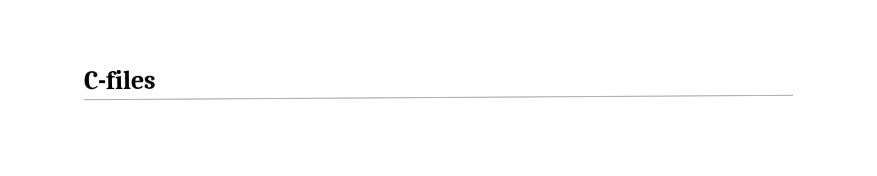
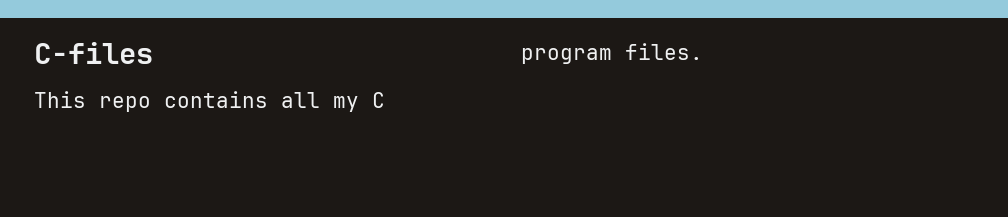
(156, 79) none -> [34,91,385,112] [521,43,703,64] // This repo contains all my C program files.

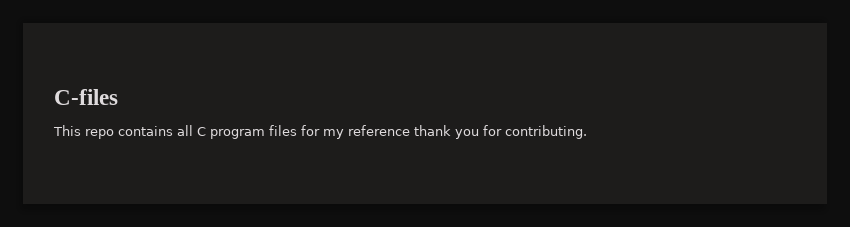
[333,96,359,112] my -> (193, 130) none
[625,43,703,60] files. -> [269,125,587,139] files for my reference thank you for contributing.

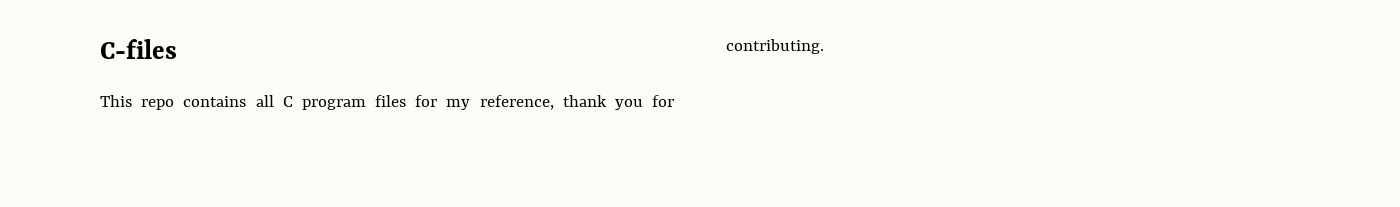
[348,125,410,136] reference -> [479,95,554,110] reference,

